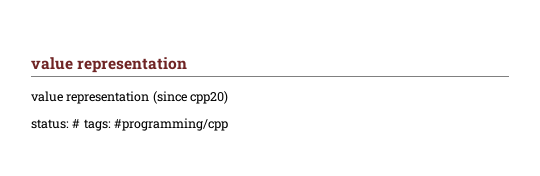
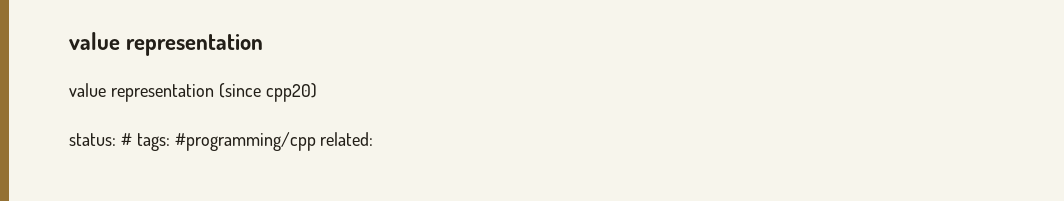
(229, 124) none -> [320,132,374,146] related:

